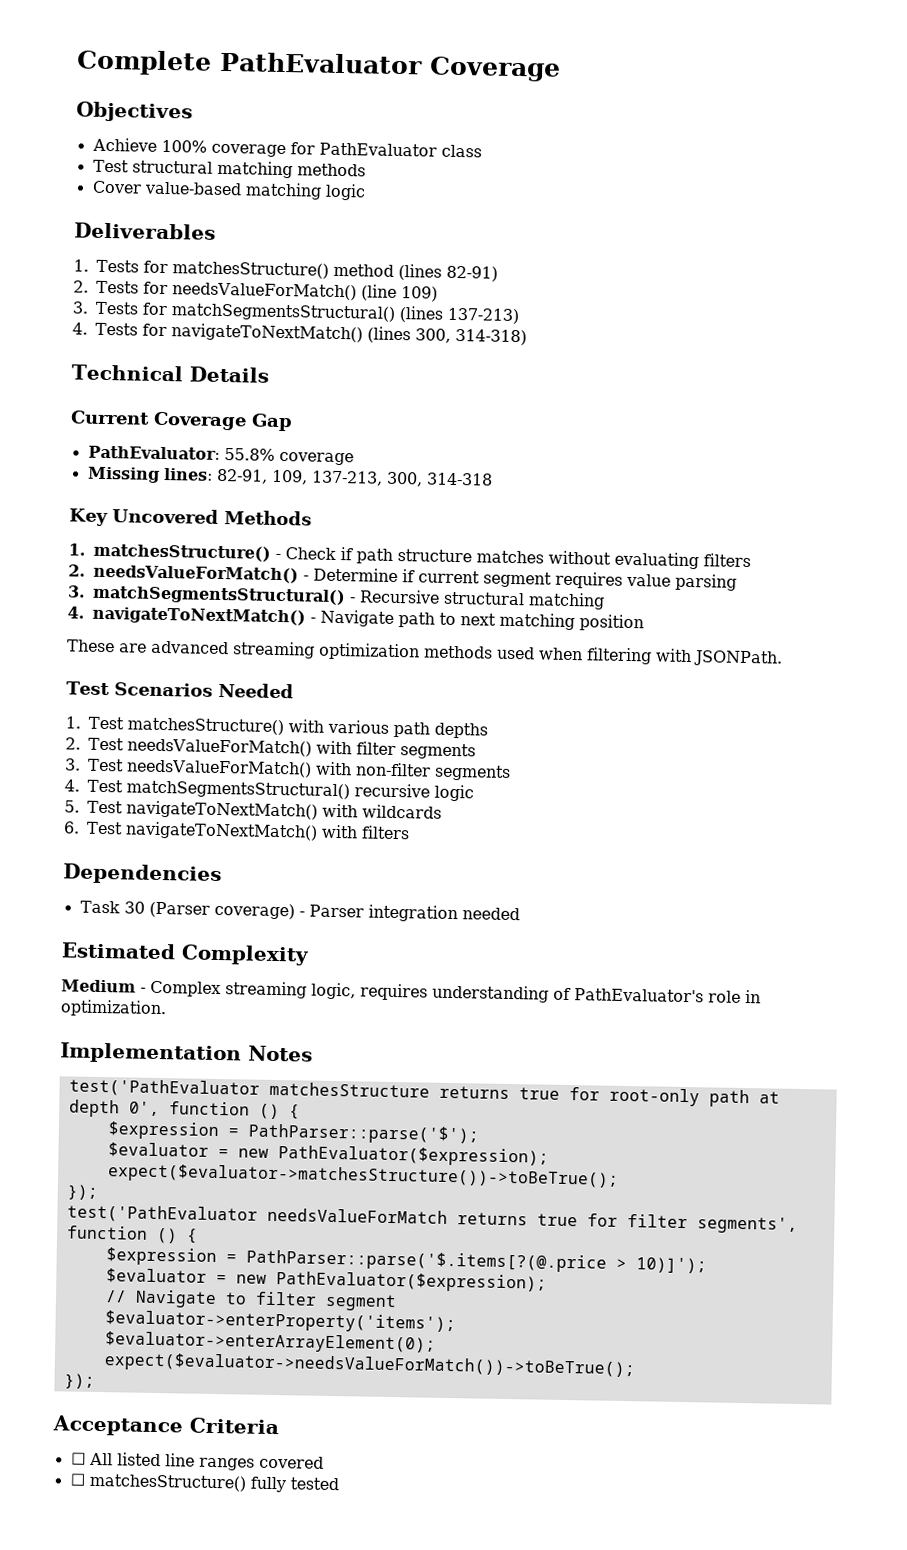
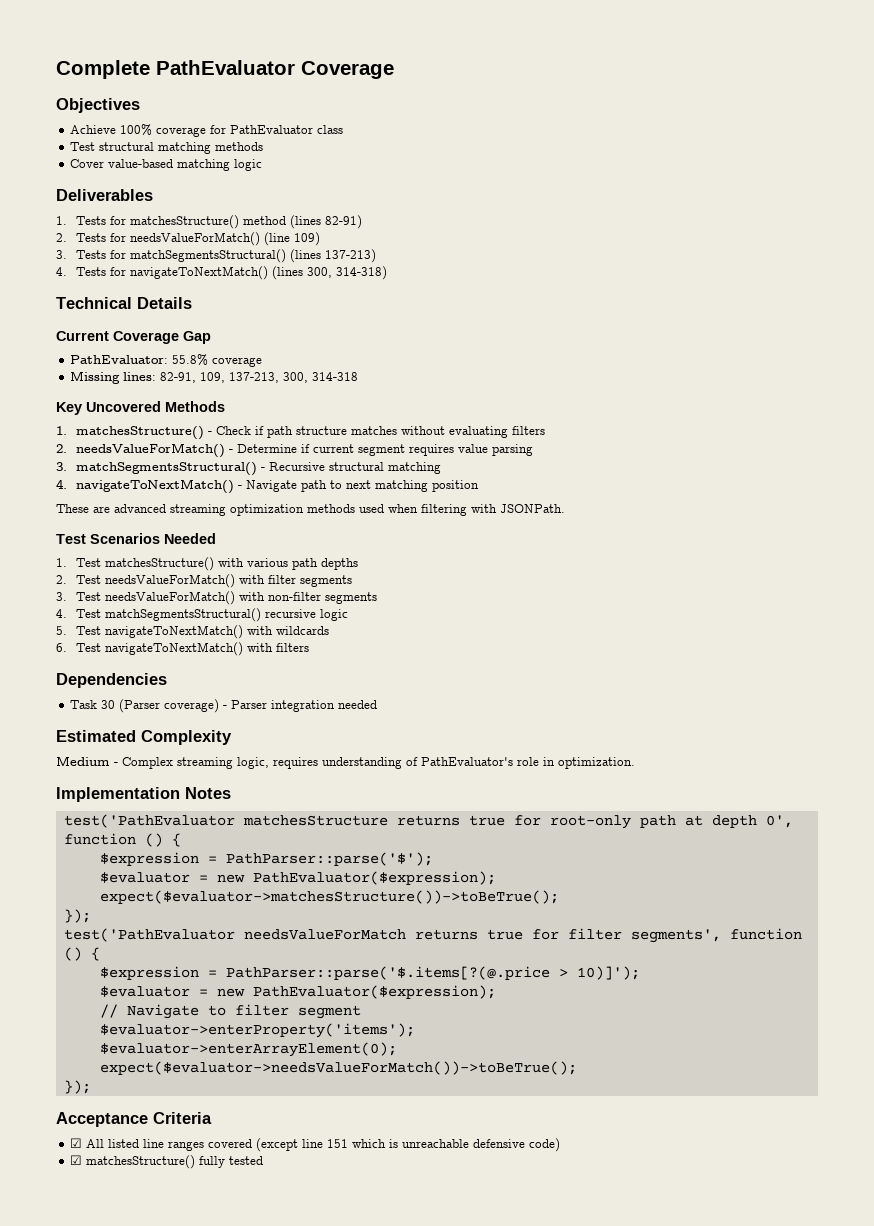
[70,1452,86,1465] ☐ -> [70,1138,83,1148] ☑
[69,1473,85,1486] // ☐ -> [256,1138,561,1152] [70,1155,83,1165] (except line 151 which is unreachable defensive code) // ☑

